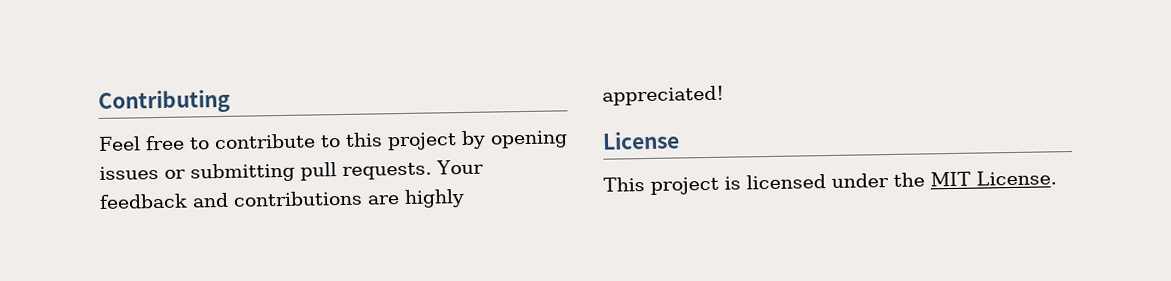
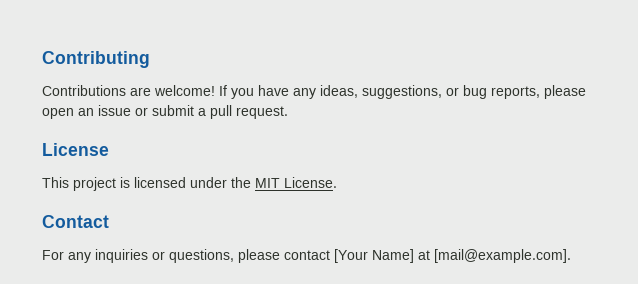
[98,130,568,151] [99,159,484,183] [99,189,465,209] [602,85,725,106] Feel free to contribute to this project by opening issues or submitting pull requests. Your feedback and contributions are highly appreciated! -> [42,85,586,99] [42,105,288,119] Contributions are welcome! If you have any ideas, suggestions, or bug reports, please open an issue or submit a pull request.
(1057, 178) none -> [42,215,109,228] [42,249,571,263] // Contact // For any inquiries or questions, please contact [Your Name] at [mail@example.com].

